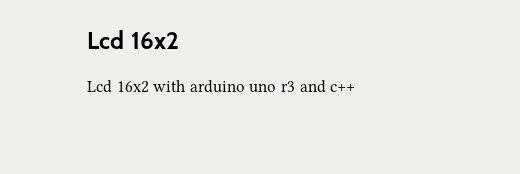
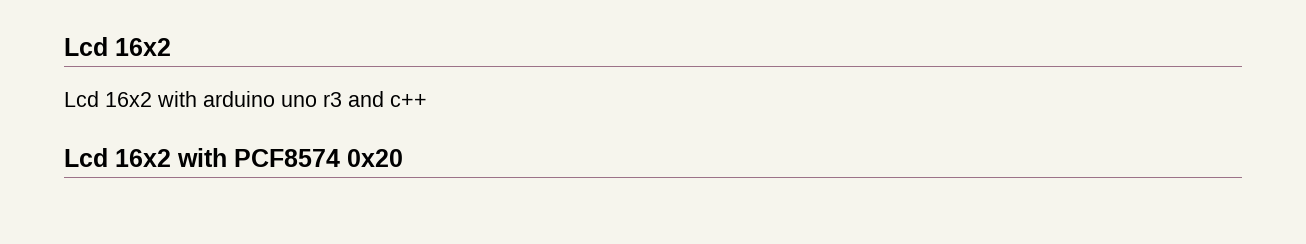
(356, 88) none -> [64,148,403,167] // Lcd 16x2 with PCF8574 0x20

